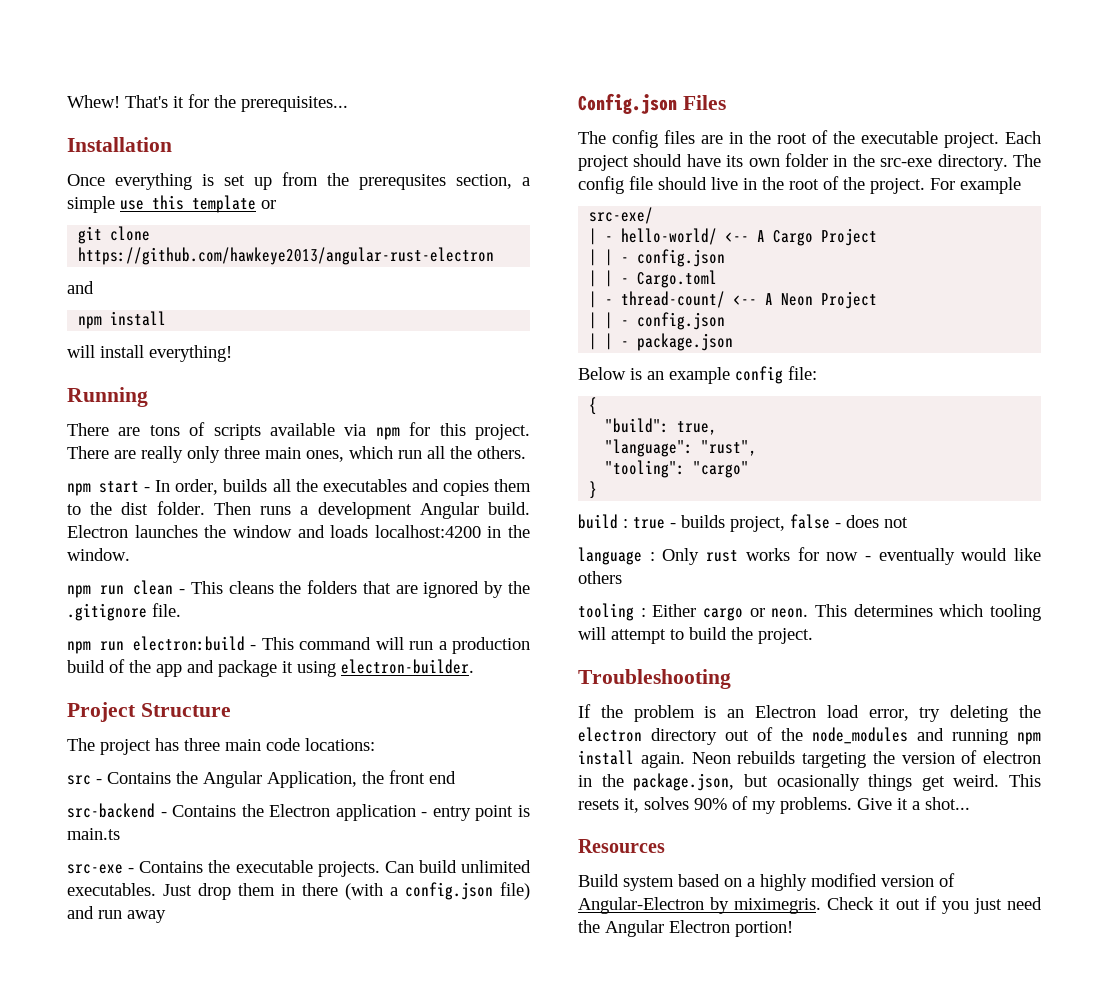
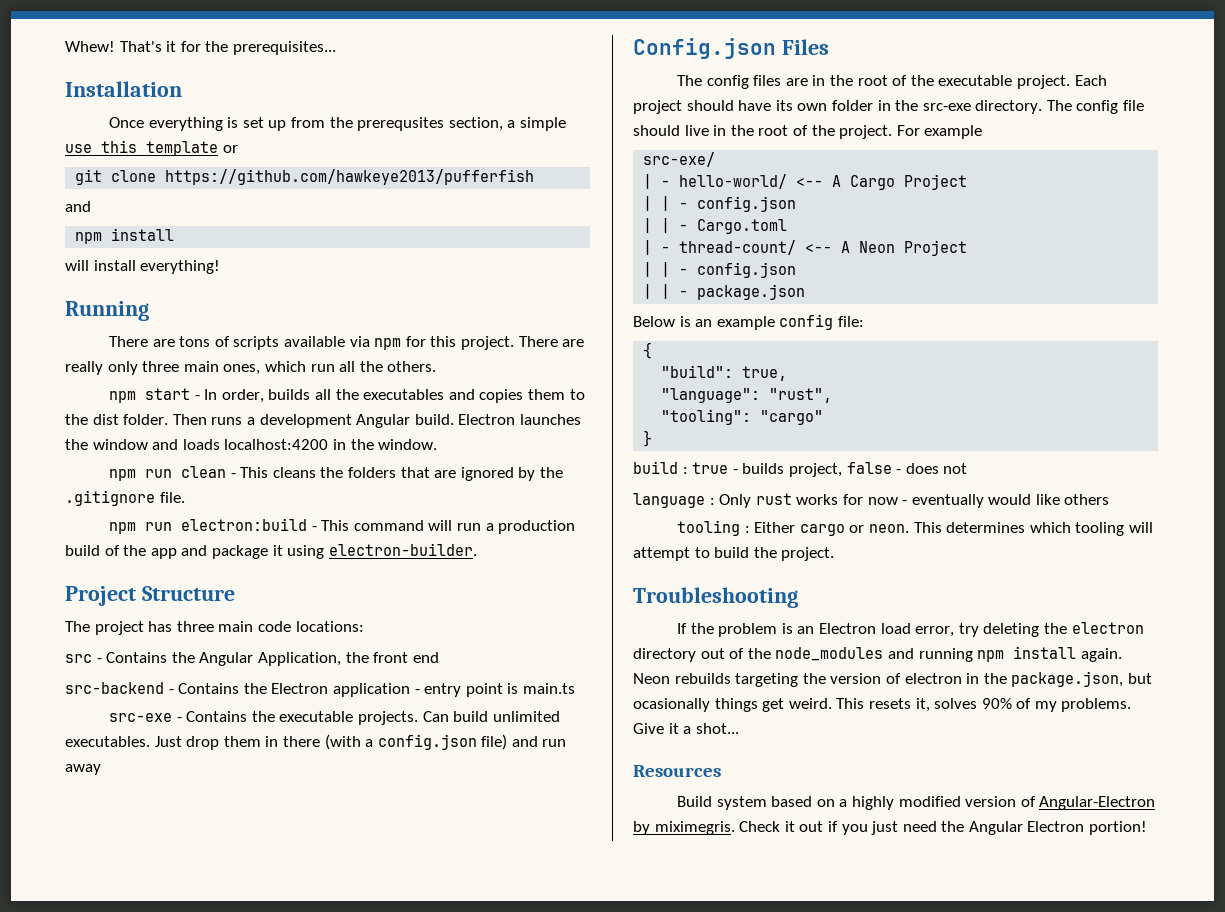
[78,247,495,265] https://github.com/hawkeye2013/angular-rust-electron -> [165,169,535,185] https://github.com/hawkeye2013/pufferfish

